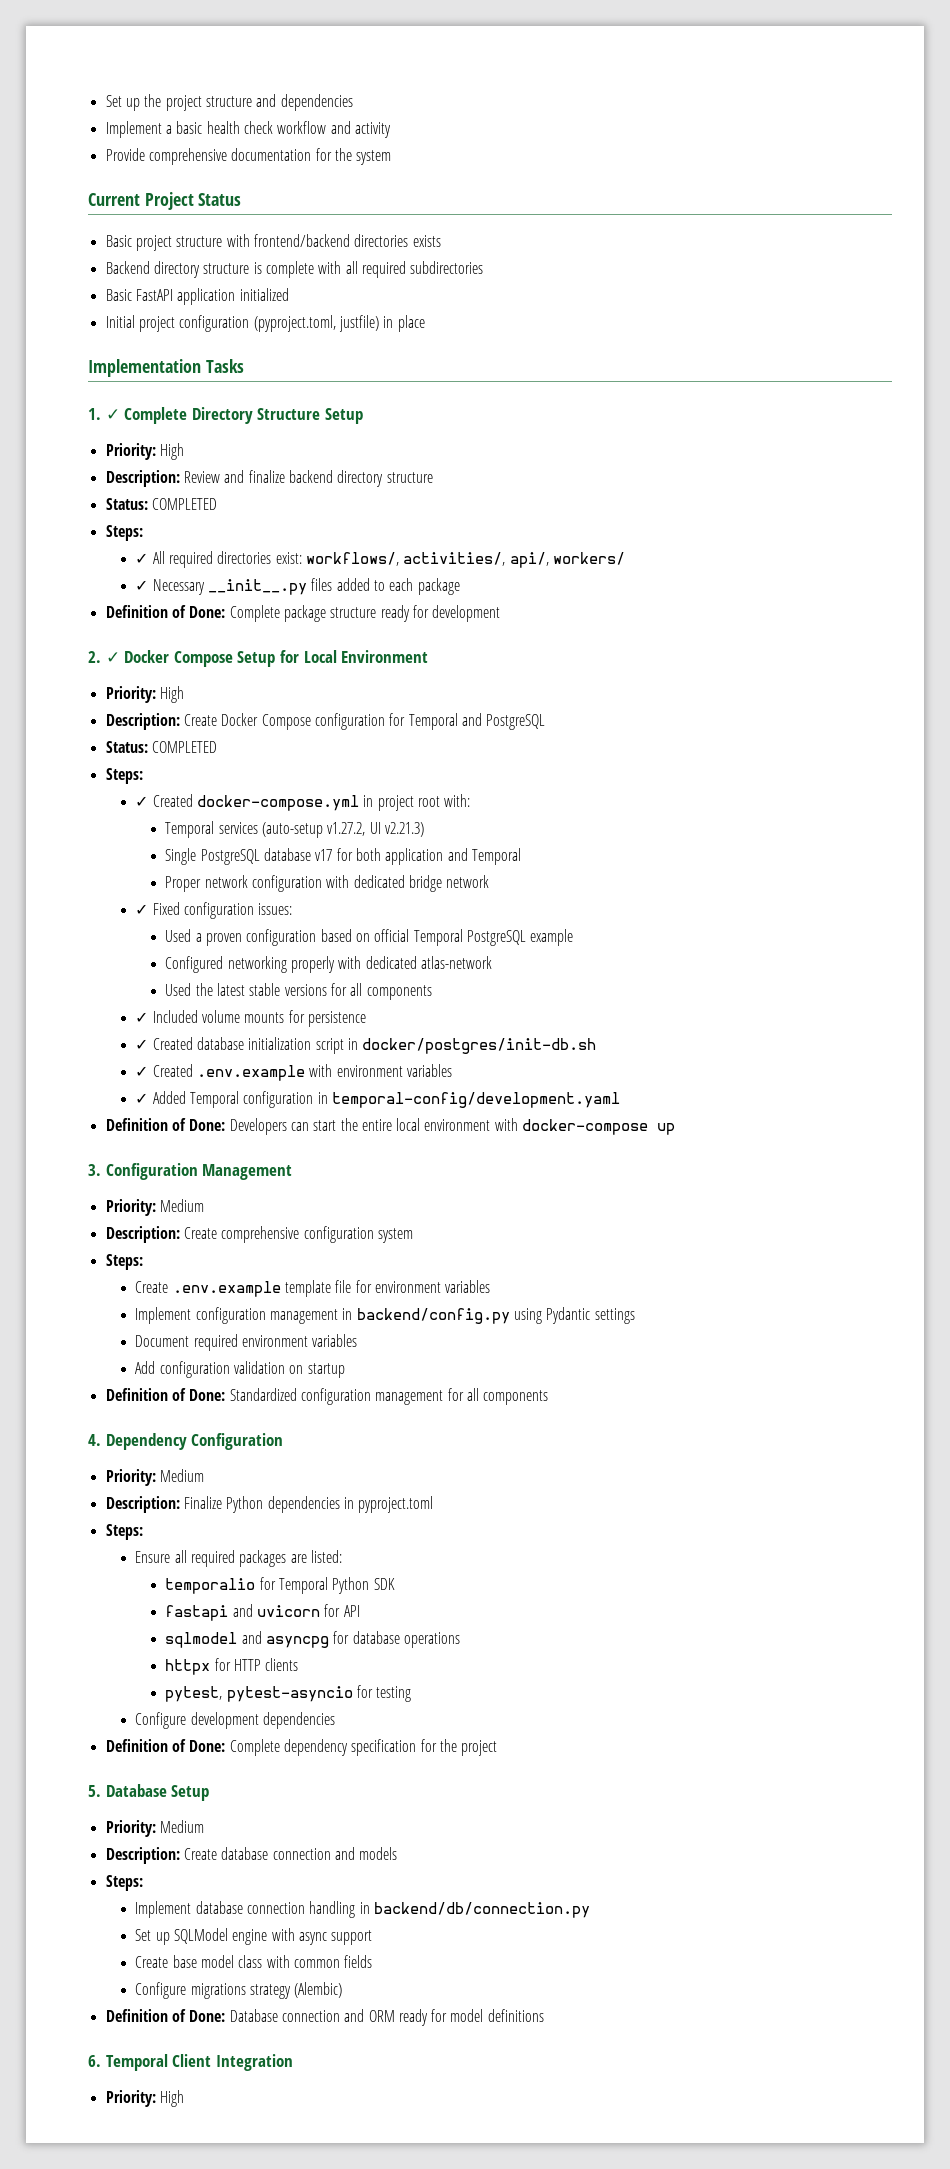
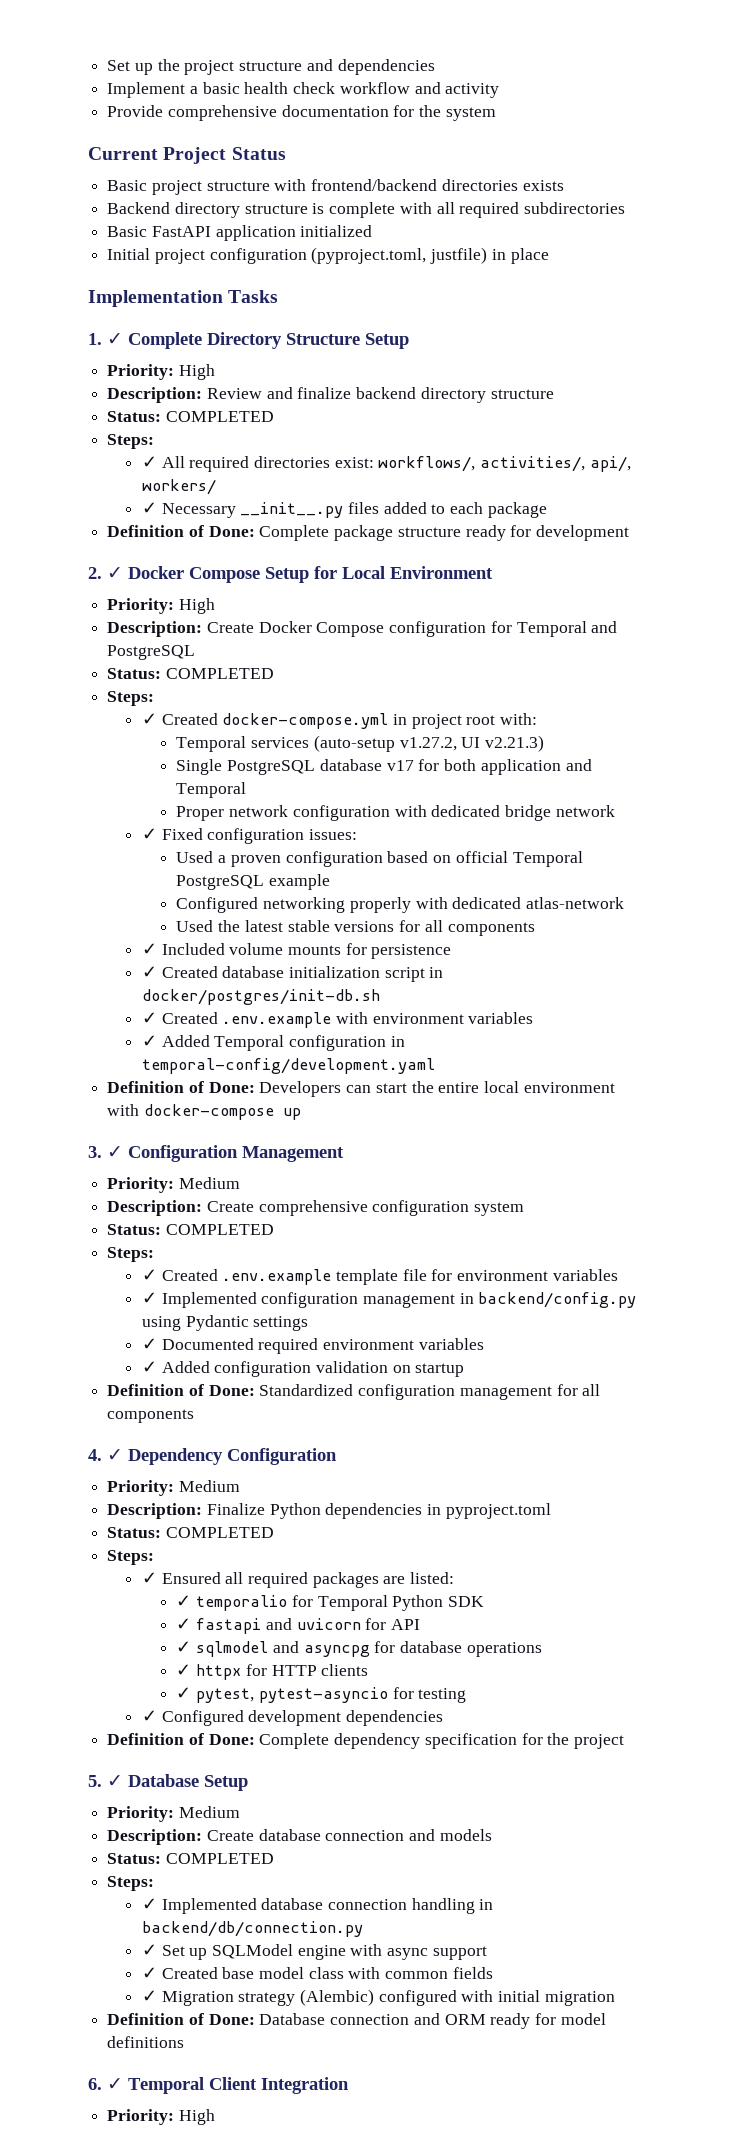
(101, 1170) none -> [107,1146,123,1158] ✓
[105,1254,143,1270] [135,1281,169,1293] // Steps: // Create -> [107,1224,274,1235] [107,1247,155,1262] [141,1269,218,1281] // Status: COMPLETED // Steps: // ✓ Created
[135,1307,192,1324] Implement -> [141,1292,257,1308] ✓ Implemented
[135,1335,190,1347] Document -> [141,1338,254,1350] ✓ Documented
[135,1361,156,1374] Add -> [141,1361,210,1373] ✓ Added
(101, 1440) none -> [107,1449,123,1461] ✓
[105,1524,143,1540] [135,1551,171,1563] // Steps: // Ensure -> [107,1527,274,1538] [107,1550,155,1565] [141,1572,221,1584] // Status: COMPLETED // Steps: // ✓ Ensured
(343, 1556) none -> [176,1595,192,1607] ✓
(395, 1584) none -> [176,1618,192,1630] ✓
(360, 1611) none -> [176,1641,192,1653] ✓
(460, 1640) none -> [176,1664,192,1676] ✓
(299, 1664) none -> [176,1687,192,1699] ✓
[135,1712,187,1729] Configure -> [141,1710,244,1726] ✓ Configured
(101, 1791) none -> [107,1775,123,1787] ✓
[105,1875,143,1891] [135,1901,192,1918] // Steps: // Implement -> [107,1853,274,1864] [107,1876,155,1891] [141,1898,257,1914] // Status: COMPLETED // Steps: // ✓ Implemented
(591, 1910) none -> [141,1944,157,1956] ✓
[135,1956,169,1968] Create -> [141,1967,218,1979] ✓ Created
[135,1982,246,1999] Configure migrations -> [141,1990,234,2006] ✓ Migration
(343, 1990) none -> [378,1990,615,2006] configured with initial migration
(101, 2061) none -> [107,2078,123,2090] ✓

